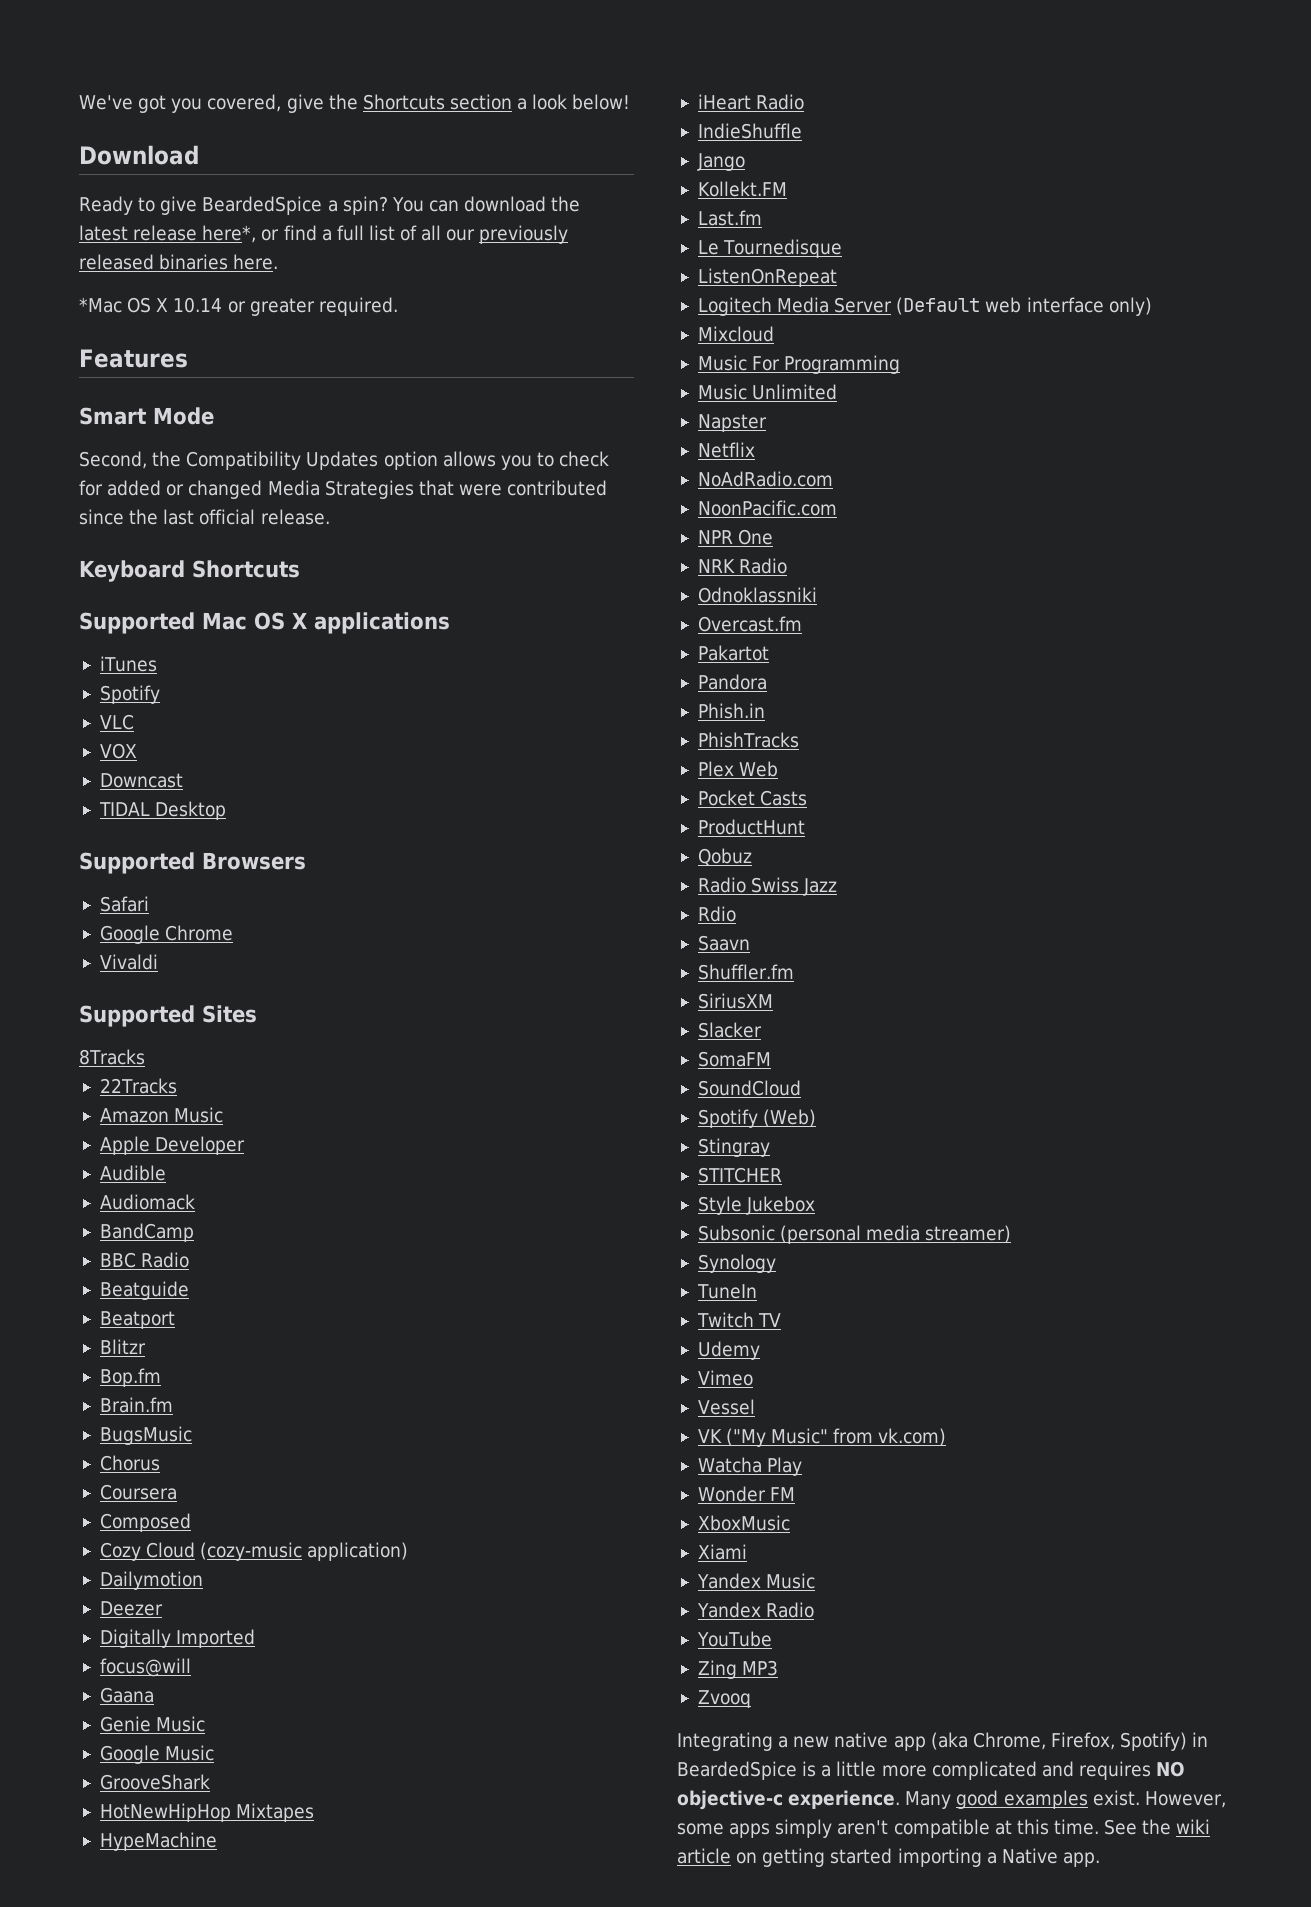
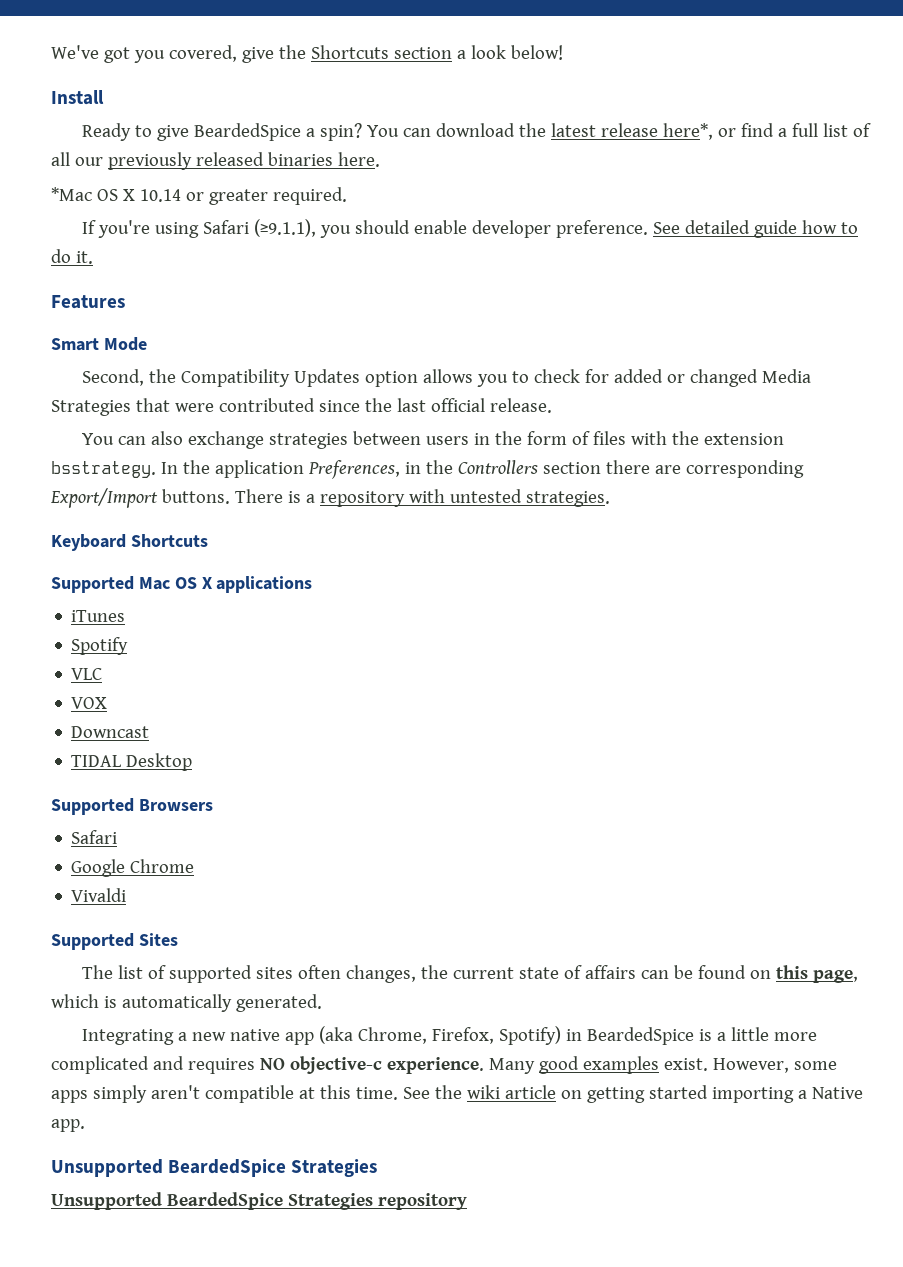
[79,145,199,165] Download -> [51,90,104,105] Install
(398, 306) none -> [82,219,859,238] [51,249,93,264] // If you're using Safari (≥9.1.1), you should enable developer preference. See detailed guide how to do it.
(330, 517) none -> [82,431,785,449] [51,460,804,479] [50,488,610,508] // You can also exchange strategies between users in the form of files with the extension bsstrategy. In the application Preferences, in the Controllers section there are corresponding Export/Import buttons. There is a repository with untested strategies.
[79,1049,145,1065] [99,1078,177,1094] [99,1107,224,1123] [99,1136,246,1155] [99,1165,166,1181] [99,1194,195,1210] [99,1223,194,1242] [99,1252,190,1268] [99,1281,189,1300] [99,1311,175,1329] [99,1339,146,1354] [99,1368,161,1387] [99,1397,173,1413] [99,1426,192,1445] [99,1455,160,1471] [99,1484,177,1500] [99,1513,191,1532] [99,1542,409,1561] [99,1571,203,1590] [99,1601,163,1616] [99,1629,256,1648] [99,1658,191,1677] [99,1687,154,1703] [99,1716,206,1732] [99,1745,215,1764] [99,1774,210,1790] [99,1803,315,1822] [99,1832,217,1851] [697,94,805,110] [697,123,802,139] [696,153,745,171] [697,181,787,197] [697,210,762,226] [697,239,843,258] [697,268,837,287] [697,297,1152,316] [697,326,774,342] [697,355,901,374] [697,384,838,400] [697,414,767,432] [697,442,755,458] [697,471,833,487] [697,500,837,516] [697,529,774,545] [697,558,788,574] [697,587,817,603] [697,616,802,632] [697,645,769,661] [697,674,767,690] [697,703,765,719] [697,732,799,748] [697,761,779,777] [697,790,807,806] [697,819,805,835] [697,848,752,866] [697,877,838,896] [697,906,736,922] [697,935,750,951] [697,964,794,980] [697,993,773,1009] [697,1022,762,1038] [697,1051,771,1067] [697,1080,801,1096] [697,1109,817,1128] [697,1138,770,1157] [697,1167,782,1183] [697,1196,816,1215] [697,1225,1012,1244] [697,1254,776,1273] [696,1284,757,1299] [696,1312,781,1328] [697,1341,760,1360] [697,1370,753,1386] [697,1399,755,1415] [697,1428,947,1447] [697,1457,803,1476] [697,1486,796,1502] [697,1515,790,1531] [697,1544,747,1560] [696,1573,815,1589] [696,1602,814,1618] [696,1631,772,1647] [697,1660,779,1679] [697,1690,751,1708] 8Tracks // 22Tracks // Amazon Music // Apple Developer // Audible // Audiomack // BandCamp // BBC Radio // Beatguide // Beatport // Blitzr // Bop.fm // Brain.fm // BugsMusic // Chorus // Coursera // Composed // Cozy Cloud (cozy-music application) // Dailymotion // Deezer // Digitally Imported // focus@will // Gaana // Genie Music // Google Music // GrooveShark // HotNewHipHop Mixtapes // HypeMachine // iHeart Radio // IndieShuffle // Jango // Kollekt.FM // Last.fm // Le Tournedisque // ListenOnRepeat // Logitech Media Server (Default web interface only) // Mixcloud // Music For Programming // Music Unlimited // Napster // Netflix // NoAdRadio.com // NoonPacific.com // NPR One // NRK Radio // Odnoklassniki // Overcast.fm // Pakartot // Pandora // Phish.in // PhishTracks // Plex Web // Pocket Casts // ProductHunt // Qobuz // Radio Swiss Jazz // Rdio // Saavn // Shuffler.fm // SiriusXM // Slacker // SomaFM // SoundCloud // Spotify (Web) // Stingray // STITCHER // Style Jukebox // Subsonic (personal media streamer) // Synology // TuneIn // Twitch TV // Udemy // Vimeo // Vessel // VK ("My Music" from vk.com) // Watcha Play // Wonder FM // XboxMusic // Xiami // Yandex Music // Yandex Radio // YouTube // Zing MP3 // Zvooq -> [82,965,859,983] [51,994,322,1012] The list of supported sites often changes, the current state of affairs can be found on this page, which is automatically generated.
(1100, 1859) none -> [51,1159,378,1177] [51,1192,467,1210] // Unsupported BeardedSpice Strategies // Unsupported BeardedSpice Strategies repository

